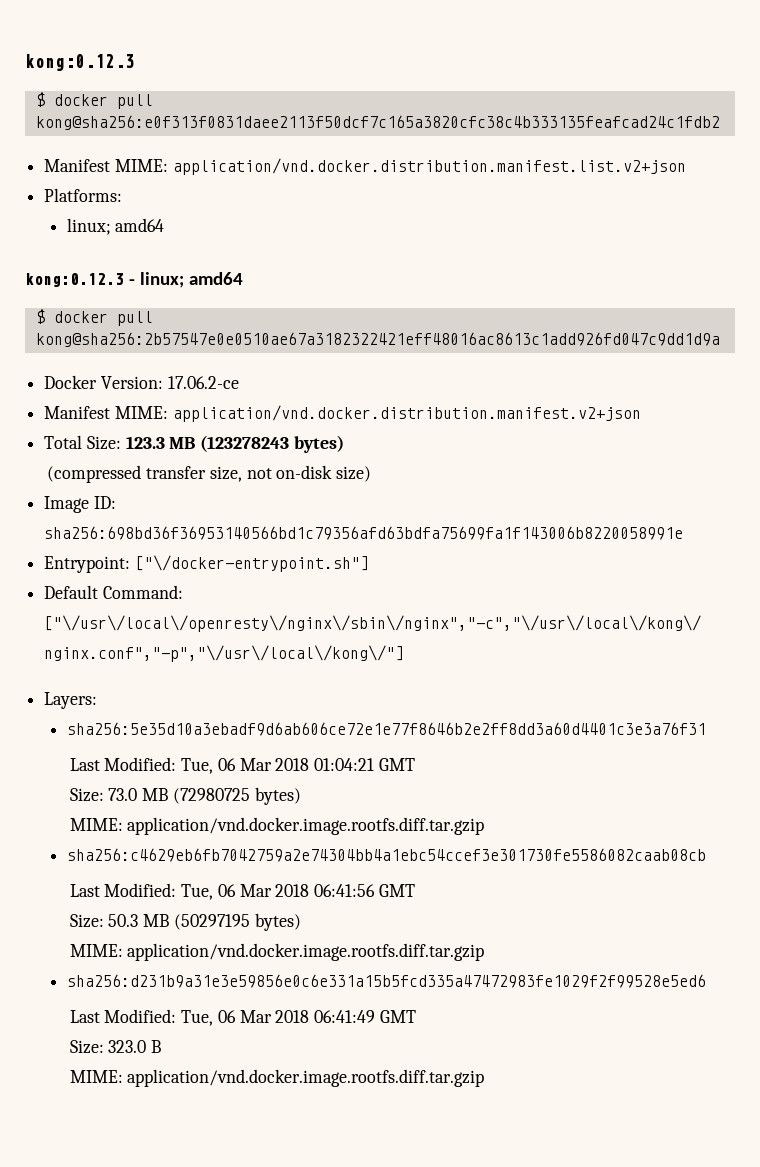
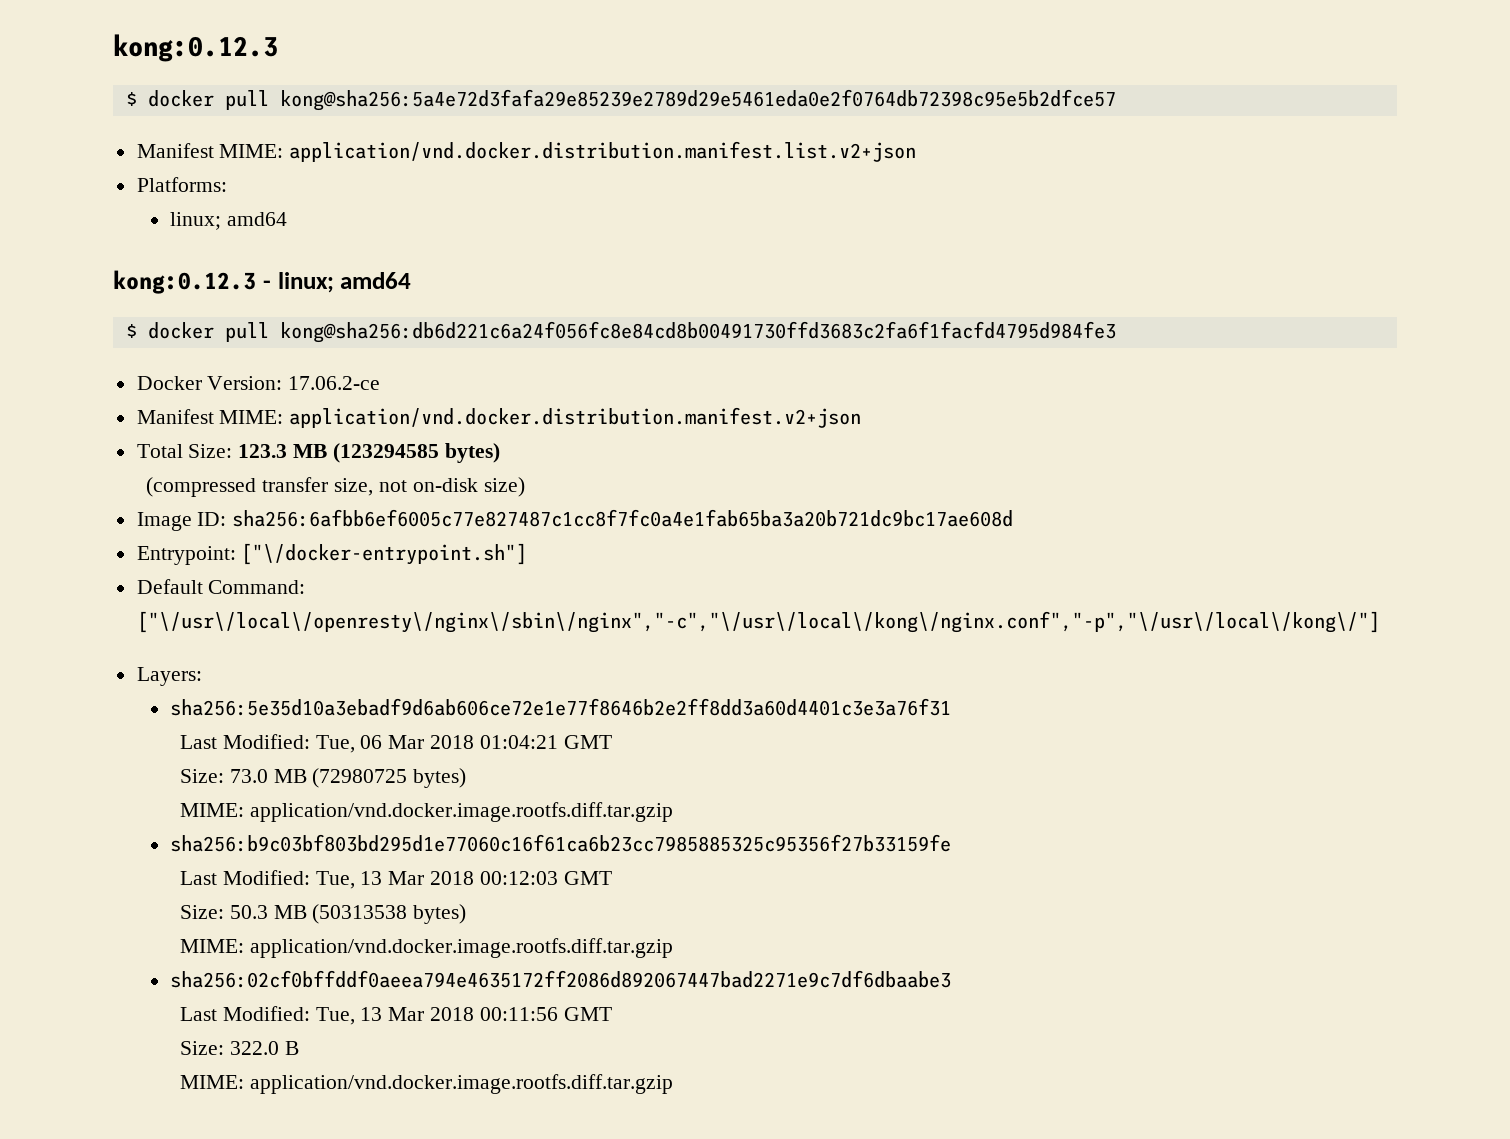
[35,115,720,130] kong@sha256:e0f313f0831daee2113f50dcf7c165a3820cfc38c4b333135feafcad24c1fdb2 -> [279,89,1116,111] kong@sha256:5a4e72d3fafa29e85239e2789d29e5461eda0e2f0764db72398c95e5b2dfce57
[35,332,720,347] kong@sha256:2b57547e0e0510ae67a3182322421eff48016ac8613c1add926fd047c9dd1d9a -> [279,321,1116,343] kong@sha256:db6d221c6a24f056fc8e84cd8b00491730ffd3683c2fa6f1facfd4795d984fe3
[200,435,290,452] (123278243 -> [332,443,439,463] (123294585
[44,526,684,540] sha256:698bd36f36953140566bd1c79356afd63bdfa75699fa1f143006b8220058991e -> [232,509,1014,527] sha256:6afbb6ef6005c77e827487c1cc8f7fc0a4e1fab65ba3a20b721dc9bc17ae608d
[66,848,706,862] [69,883,376,900] sha256:c4629eb6fb7042759a2e74304bb4a1ebc54ccef3e301730fe5586082caab08cb // Last Modified: Tue, 06 Mar 2018 06:41:56 -> [170,834,952,852] [179,870,558,889] sha256:b9c03bf803bd295d1e77060c16f61ca6b23cc7985885325c95356f27b33159fe // Last Modified: Tue, 13 Mar 2018 00:12:03
[173,913,301,931] [69,943,485,961] [66,974,706,988] [69,1009,416,1026] [69,1040,147,1054] (50297195 bytes) // MIME: application/vnd.docker.image.rootfs.diff.tar.gzip // sha256:d231b9a31e3e59856e0c6e331a15b5fcd335a47472983fe1029f2f99528e5ed6 // Last Modified: Tue, 06 Mar 2018 06:41:49 GMT // Size: 323.0 -> [312,904,467,924] [179,938,673,958] [170,970,952,988] [179,1006,612,1025] [179,1041,279,1055] (50313538 bytes) // MIME: application/vnd.docker.image.rootfs.diff.tar.gzip // sha256:02cf0bffddf0aeea794e4635172ff2086d892067447bad2271e9c7df6dbaabe3 // Last Modified: Tue, 13 Mar 2018 00:11:56 GMT // Size: 322.0

